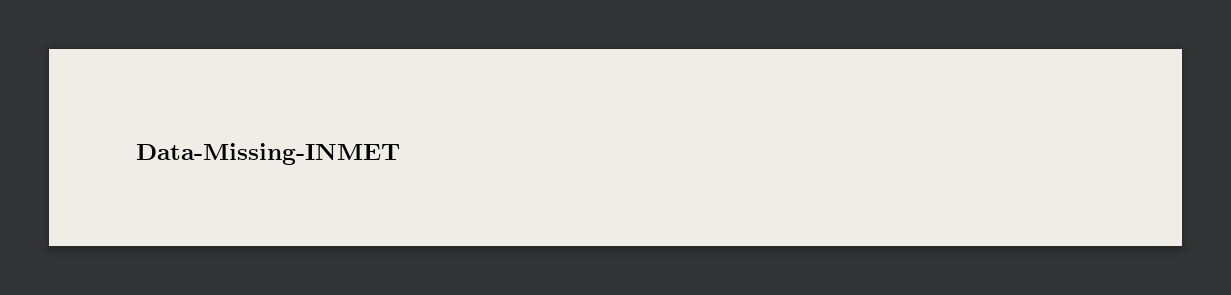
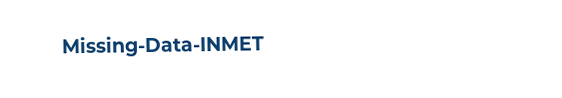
[136,143,400,165] Data-Missing-INMET -> [61,34,265,58] Missing-Data-INMET

